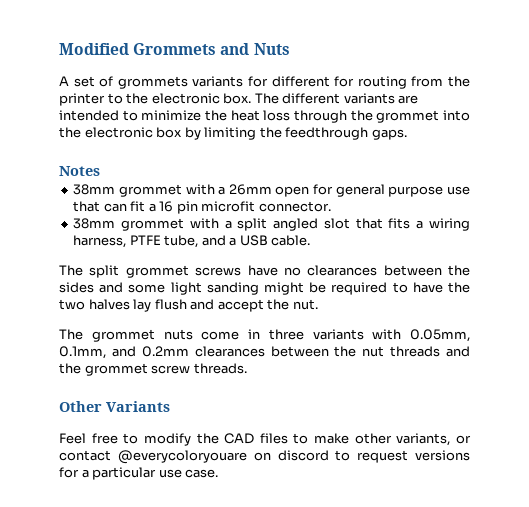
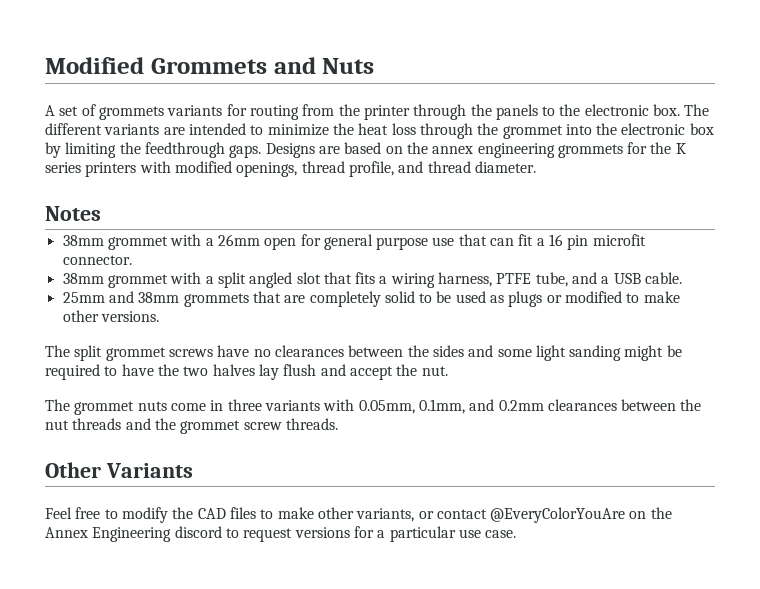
[271,76,355,87] different for -> (247, 110) none
(105, 99) none -> [413,104,538,120] through the panels
(407, 134) none -> [265,142,686,158] [45,161,536,177] Designs are based on the annex engineering grommets for the K series printers with modified openings, thread profile, and thread diameter.
(311, 240) none -> [62,291,680,307] [62,310,159,322] // 25mm and 38mm grommets that are completely solid to be used as plugs or modified to make other versions.
[117,450,271,464] @everycoloryouare on -> [490,507,672,523] [45,527,172,542] @EveryColorYouAre on the Annex Engineering

